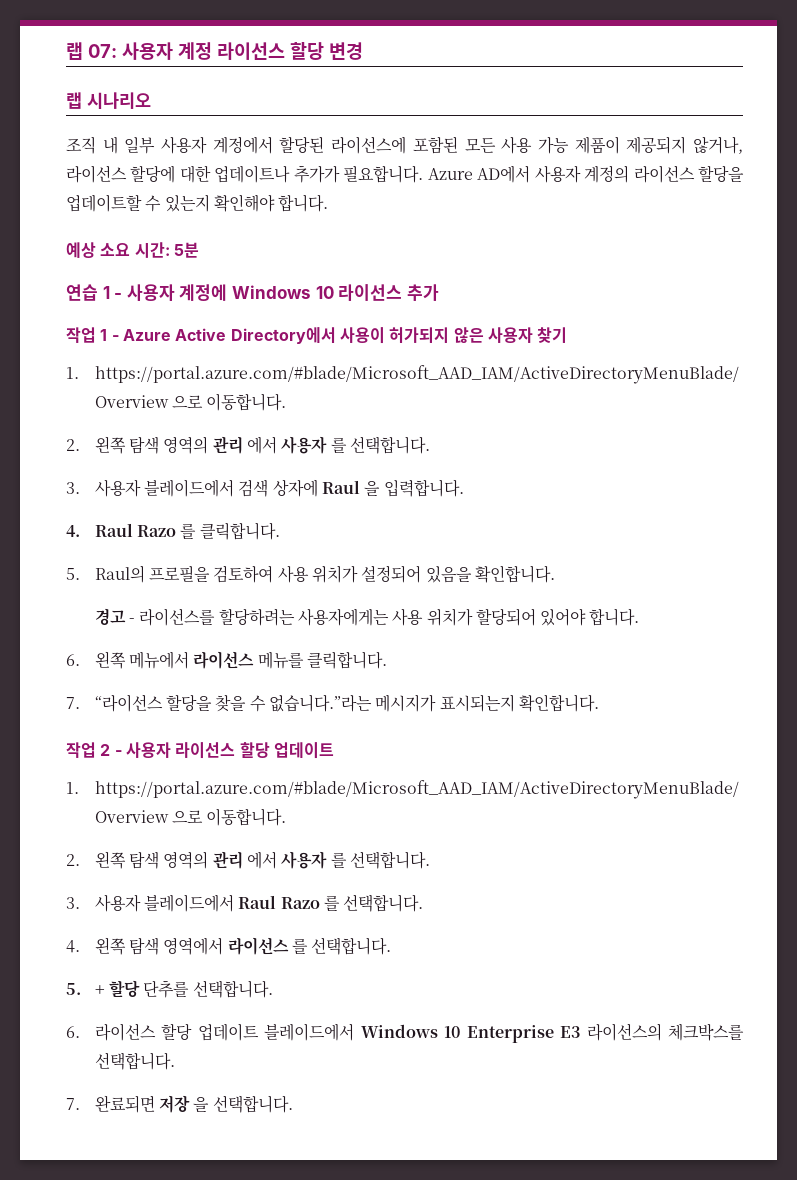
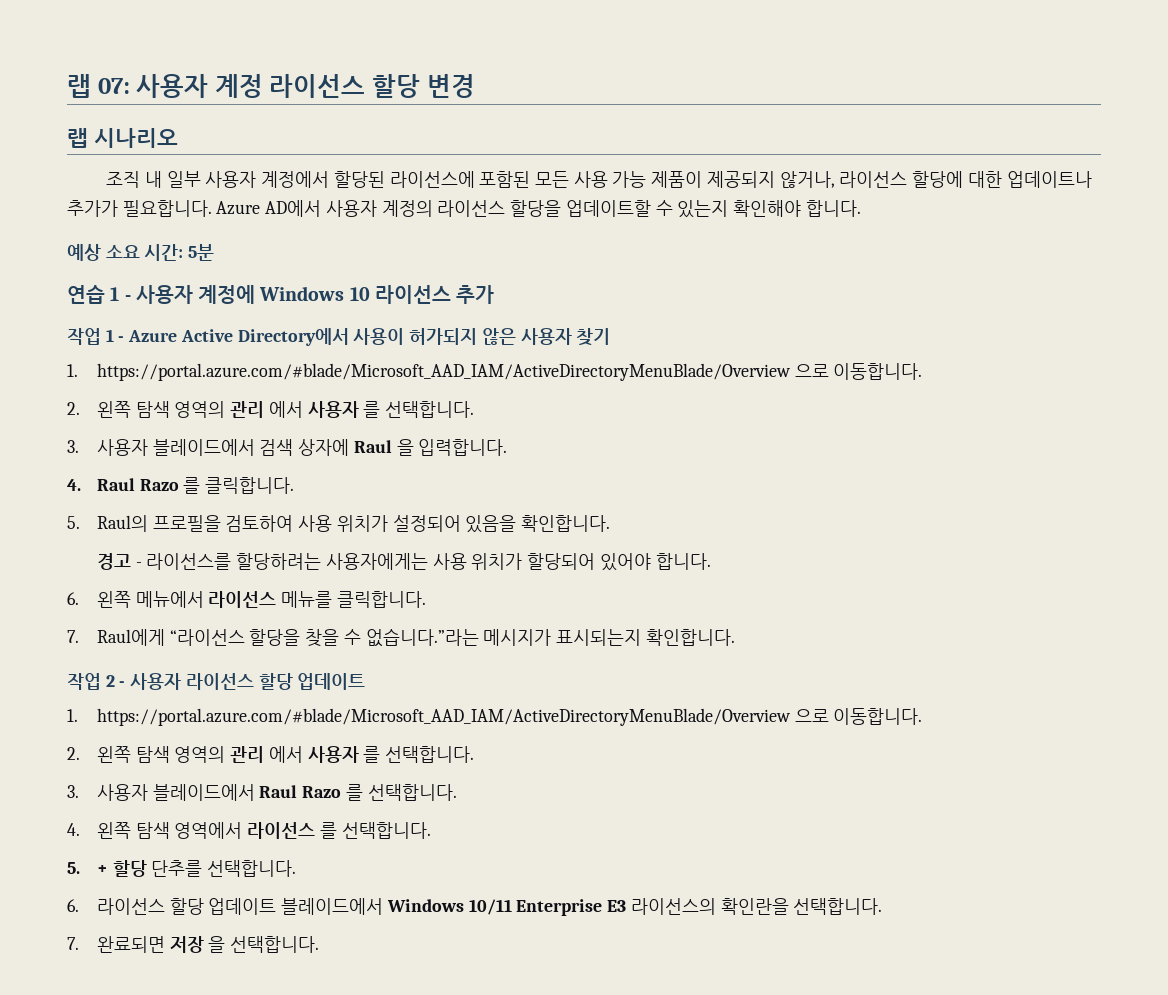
(80, 703) none -> [97,629,166,646] Raul에게
[444,1026,461,1038] 10 -> [468,899,512,915] 10/11
[668,1023,745,1041] 체크박스를 -> [720,898,789,915] 확인란을

